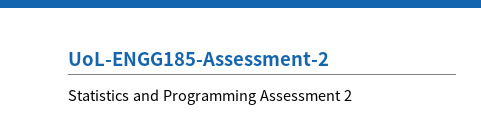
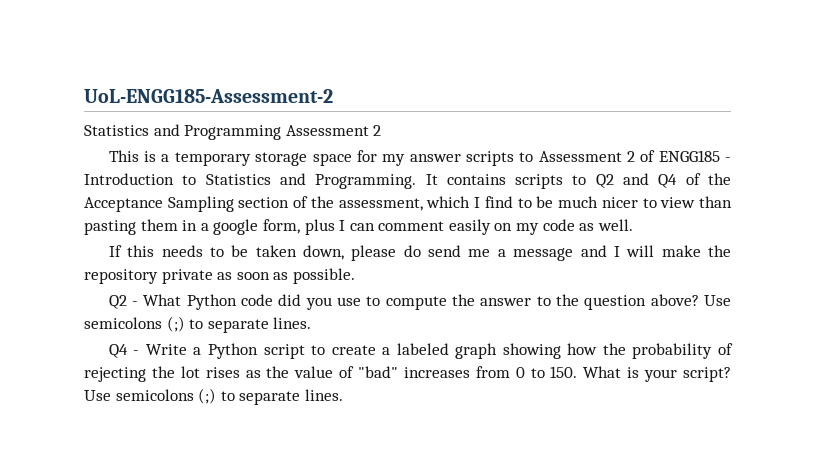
(352, 95) none -> [108,150,732,166] [84,173,731,189] [84,196,733,212] [84,219,633,235] [108,245,732,261] [84,268,355,284] [108,294,731,310] [84,316,312,333] [108,343,733,359] [84,366,731,382] [84,388,343,405] // This is a temporary storage space for my answer scripts to Assessment 2 of ENGG185 - Introduction to Statistics and Programming. It contains scripts to Q2 and Q4 of the Acceptance Sampling section of the assessment, which I find to be much nicer to view than pasting them in a google form, plus I can comment easily on my code as well. // If this needs to be taken down, please do send me a message and I will make the repository private as soon as possible. // Q2 - What Python code did you use to compute the answer to the question above? Use semicolons (;) to separate lines. // Q4 - Write a Python script to create a labeled graph showing how the probability of rejecting the lot rises as the value of "bad" increases from 0 to 150. What is your script? Use semicolons (;) to separate lines.

